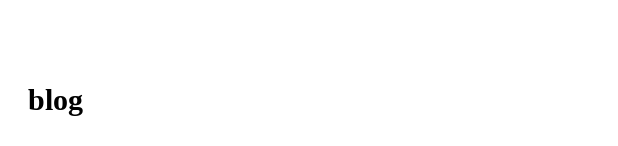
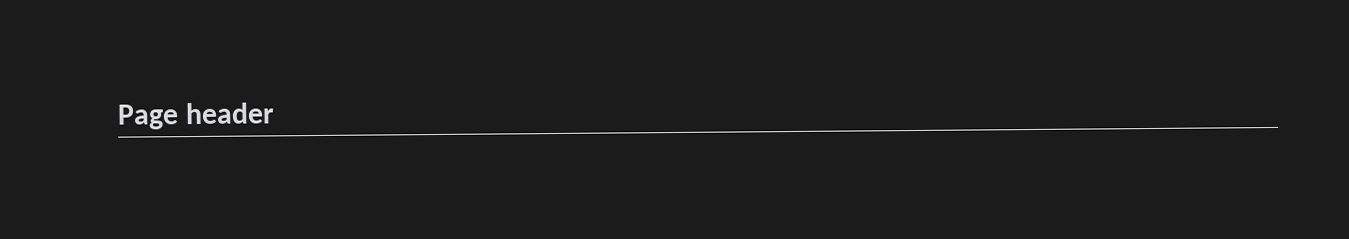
[28,89,83,116] blog -> [117,102,276,130] Page header

